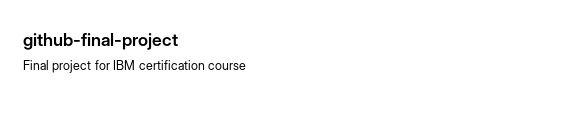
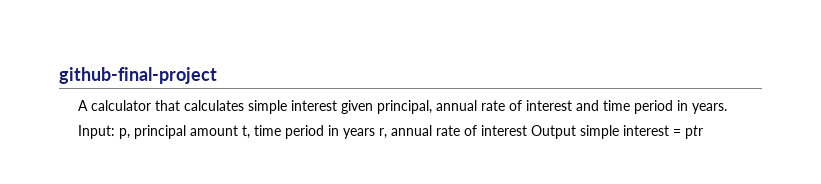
[23,60,246,73] Final project for IBM certification course -> [78,100,728,114] [78,125,704,139] A calculator that calculates simple interest given principal, annual rate of interest and time period in years. // Input: p, principal amount t, time period in years r, annual rate of interest Output simple interest = ptr

